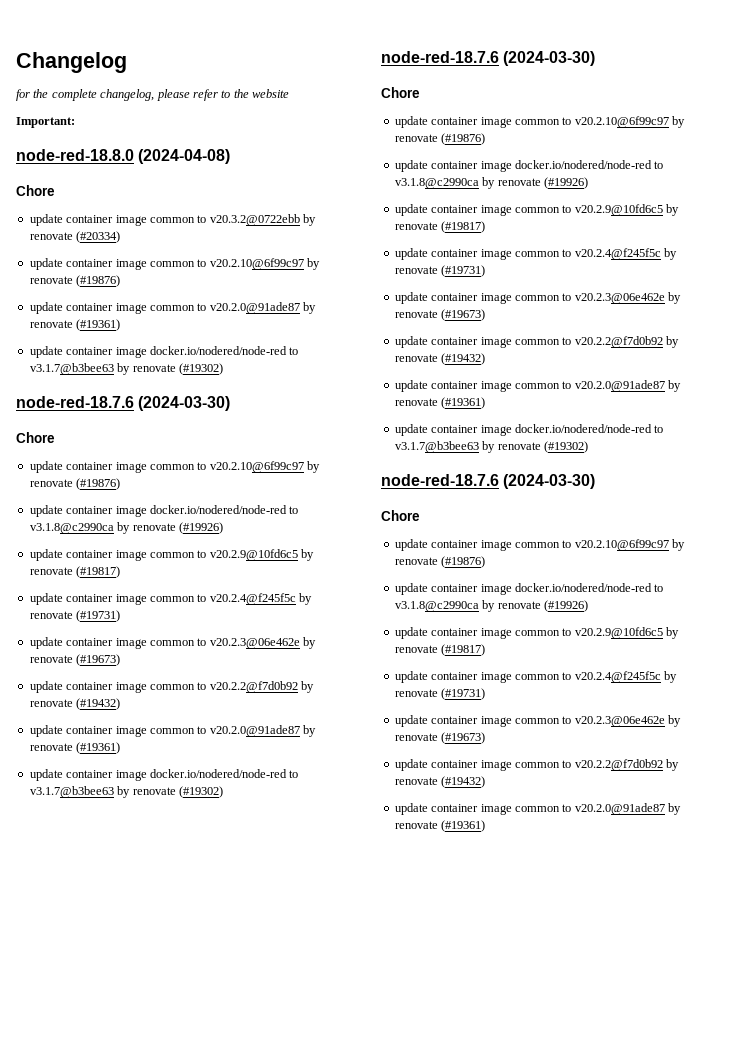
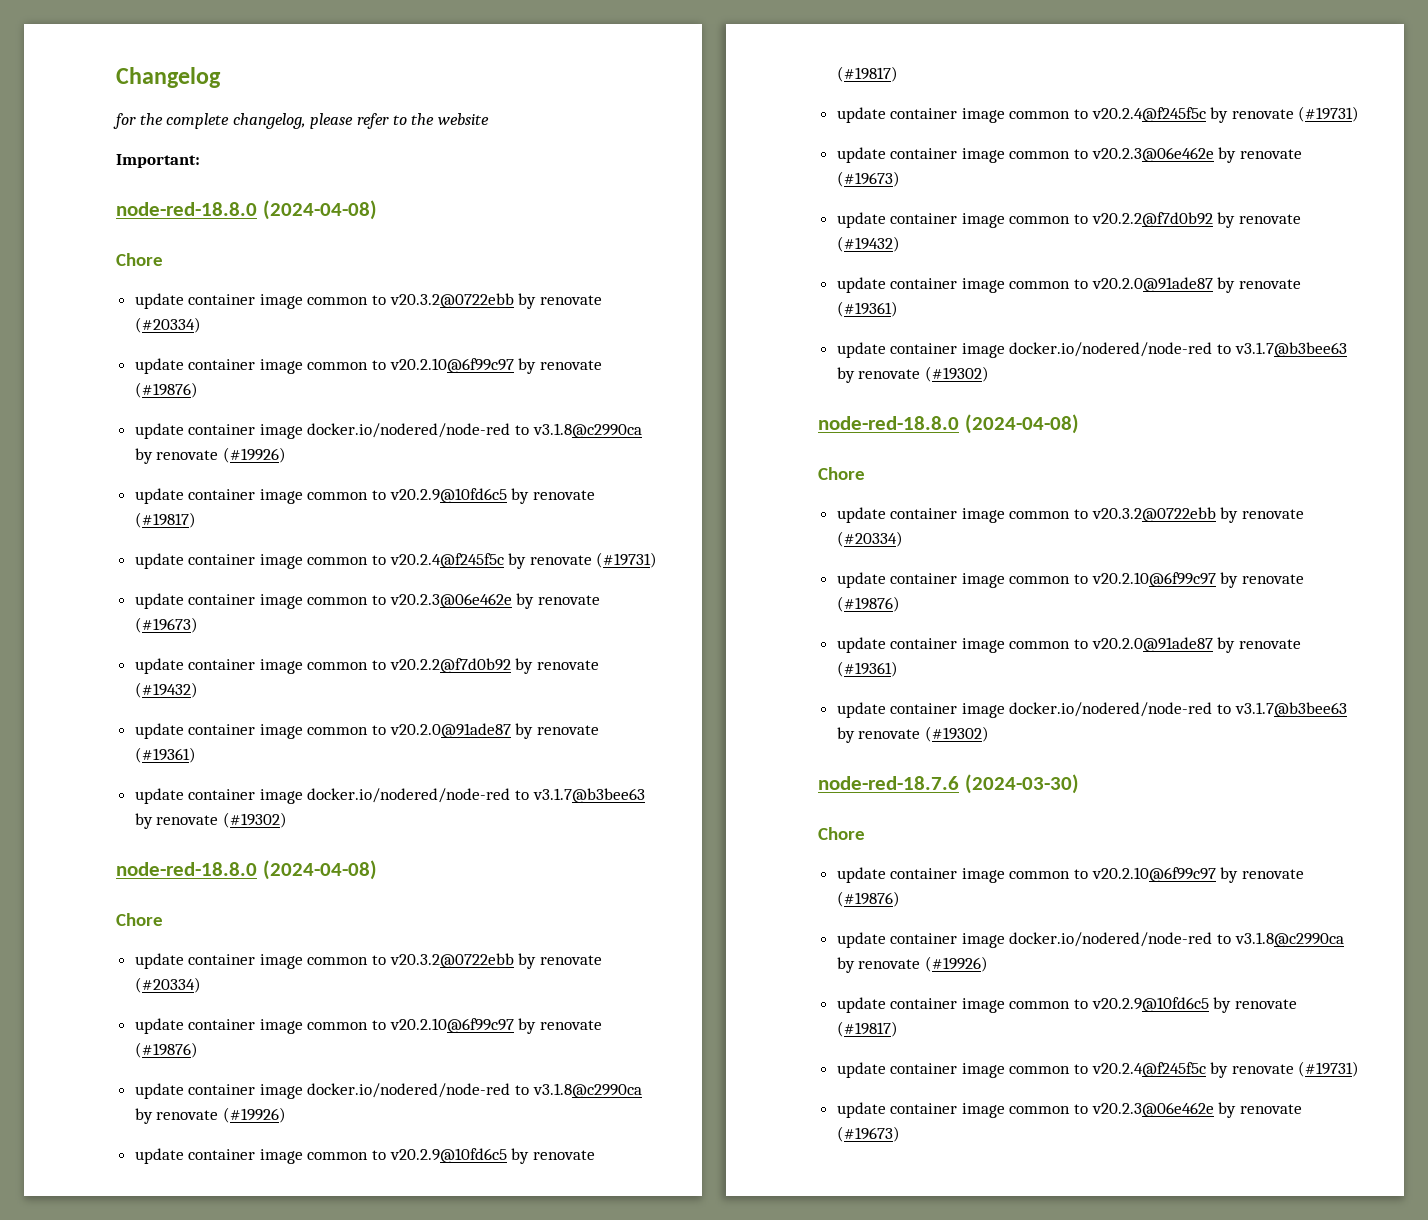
(121, 281) none -> [134,423,642,439] [134,447,286,464] [134,488,595,504] [134,512,196,528] [134,552,658,569] [134,593,600,609] [134,617,198,633] [134,658,599,674] [134,682,198,698] [134,723,599,739] [134,747,196,763] [134,788,645,804] [134,812,287,829] [116,860,377,880] [116,913,163,926] [134,953,602,969] [134,977,201,993] [134,1018,602,1034] [134,1042,198,1058] [134,1083,642,1099] [134,1107,286,1124] [134,1148,595,1164] [836,66,898,82] [836,106,1360,123] [836,147,1302,163] [836,171,900,187] [836,212,1301,228] [836,236,900,252] [836,277,1301,293] [836,301,898,317] [836,342,1347,358] [836,366,989,383] [818,414,1079,434] [818,467,865,480] [836,507,1304,523] [836,531,903,547] [836,572,1304,588] [836,596,900,612] // update container image docker.io/nodered/node-red to v3.1.8@c2990ca by renovate (#19926) // update container image common to v20.2.9@10fd6c5 by renovate (#19817) // update container image common to v20.2.4@f245f5c by renovate (#19731) // update container image common to v20.2.3@06e462e by renovate (#19673) // update container image common to v20.2.2@f7d0b92 by renovate (#19432) // update container image common to v20.2.0@91ade87 by renovate (#19361) // update container image docker.io/nodered/node-red to v3.1.7@b3bee63 by renovate (#19302) // node-red-18.8.0 (2024-04-08) // Chore // update container image common to v20.3.2@0722ebb by renovate (#20334) // update container image common to v20.2.10@6f99c97 by renovate (#19876) // update container image docker.io/nodered/node-red to v3.1.8@c2990ca by renovate (#19926) // update container image common to v20.2.9@10fd6c5 by renovate (#19817) // update container image common to v20.2.4@f245f5c by renovate (#19731) // update container image common to v20.2.3@06e462e by renovate (#19673) // update container image common to v20.2.2@f7d0b92 by renovate (#19432) // update container image common to v20.2.0@91ade87 by renovate (#19361) // update container image docker.io/nodered/node-red to v3.1.7@b3bee63 by renovate (#19302) // node-red-18.8.0 (2024-04-08) // Chore // update container image common to v20.3.2@0722ebb by renovate (#20334) // update container image common to v20.2.10@6f99c97 by renovate (#19876)
[29,681,314,693] [29,698,121,710] [29,725,316,737] [29,742,121,754] [29,769,299,781] [29,786,223,798] [381,51,596,66] [381,87,420,98] [394,116,685,128] [394,133,486,145] [394,160,664,172] [394,177,588,189] [394,204,679,216] [394,221,486,233] [394,248,677,260] [394,265,486,277] [394,292,681,304] [394,309,486,321] [394,336,679,348] [394,353,486,365] [394,380,681,392] [394,397,486,409] [394,424,664,436] [394,441,588,453] [381,474,596,489] [381,510,420,521] [394,539,685,551] [394,556,486,568] [394,583,664,595] [394,600,588,612] [394,627,679,639] [394,644,486,656] [394,671,677,683] [394,688,486,700] [394,715,681,727] [394,732,486,744] [394,759,679,771] [394,776,486,788] [394,803,681,815] [394,820,486,832] // update container image common to v20.2.2@f7d0b92 by renovate (#19432) // update container image common to v20.2.0@91ade87 by renovate (#19361) // update container image docker.io/nodered/node-red to v3.1.7@b3bee63 by renovate (#19302) // node-red-18.7.6 (2024-03-30) // Chore // update container image common to v20.2.10@6f99c97 by renovate (#19876) // update container image docker.io/nodered/node-red to v3.1.8@c2990ca by renovate (#19926) // update container image common to v20.2.9@10fd6c5 by renovate (#19817) // update container image common to v20.2.4@f245f5c by renovate (#19731) // update container image common to v20.2.3@06e462e by renovate (#19673) // update container image common to v20.2.2@f7d0b92 by renovate (#19432) // update container image common to v20.2.0@91ade87 by renovate (#19361) // update container image docker.io/nodered/node-red to v3.1.7@b3bee63 by renovate (#19302) // node-red-18.7.6 (2024-03-30) // Chore // update container image common to v20.2.10@6f99c97 by renovate (#19876) // update container image docker.io/nodered/node-red to v3.1.8@c2990ca by renovate (#19926) // update container image common to v20.2.9@10fd6c5 by renovate (#19817) // update container image common to v20.2.4@f245f5c by renovate (#19731) // update container image common to v20.2.3@06e462e by renovate (#19673) // update container image common to v20.2.2@f7d0b92 by renovate (#19432) // update container image common to v20.2.0@91ade87 by renovate (#19361) -> (900, 1134) none

